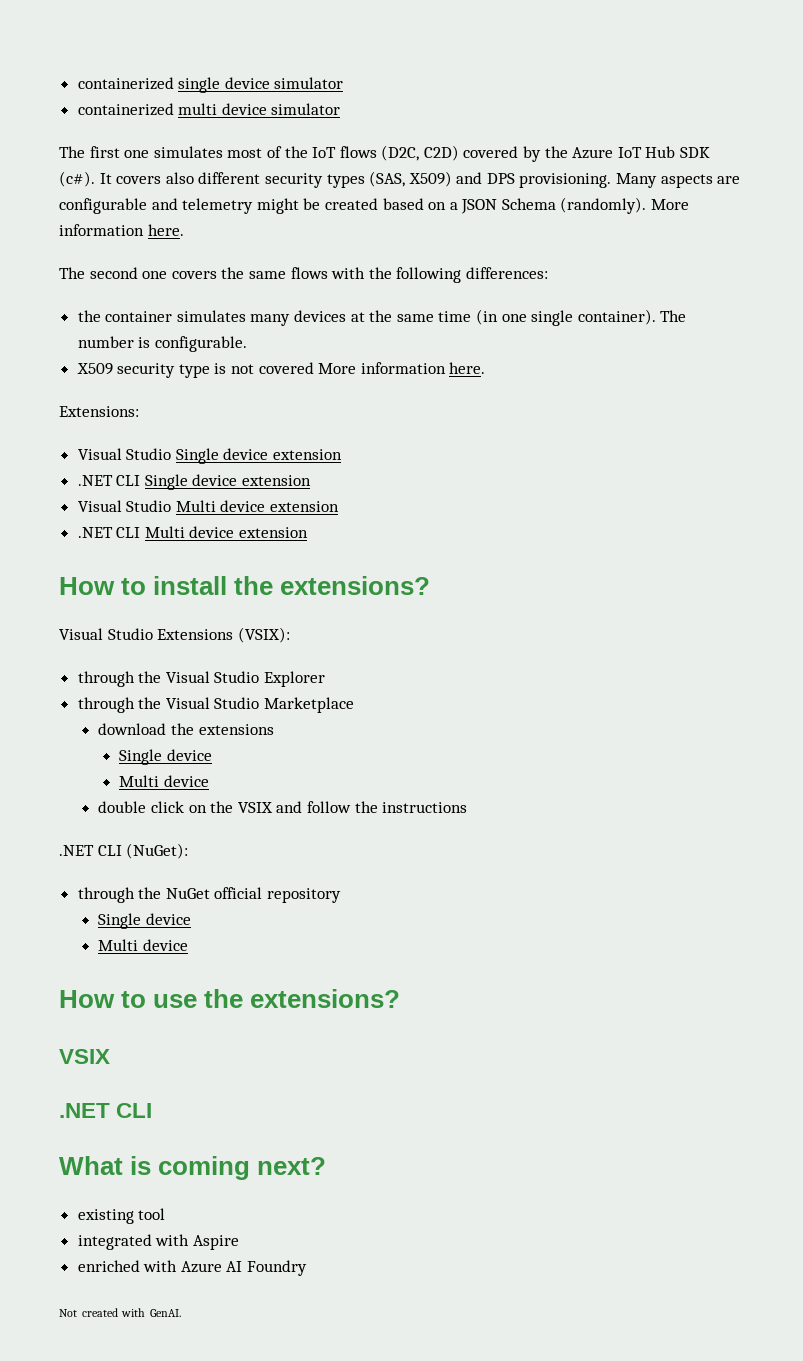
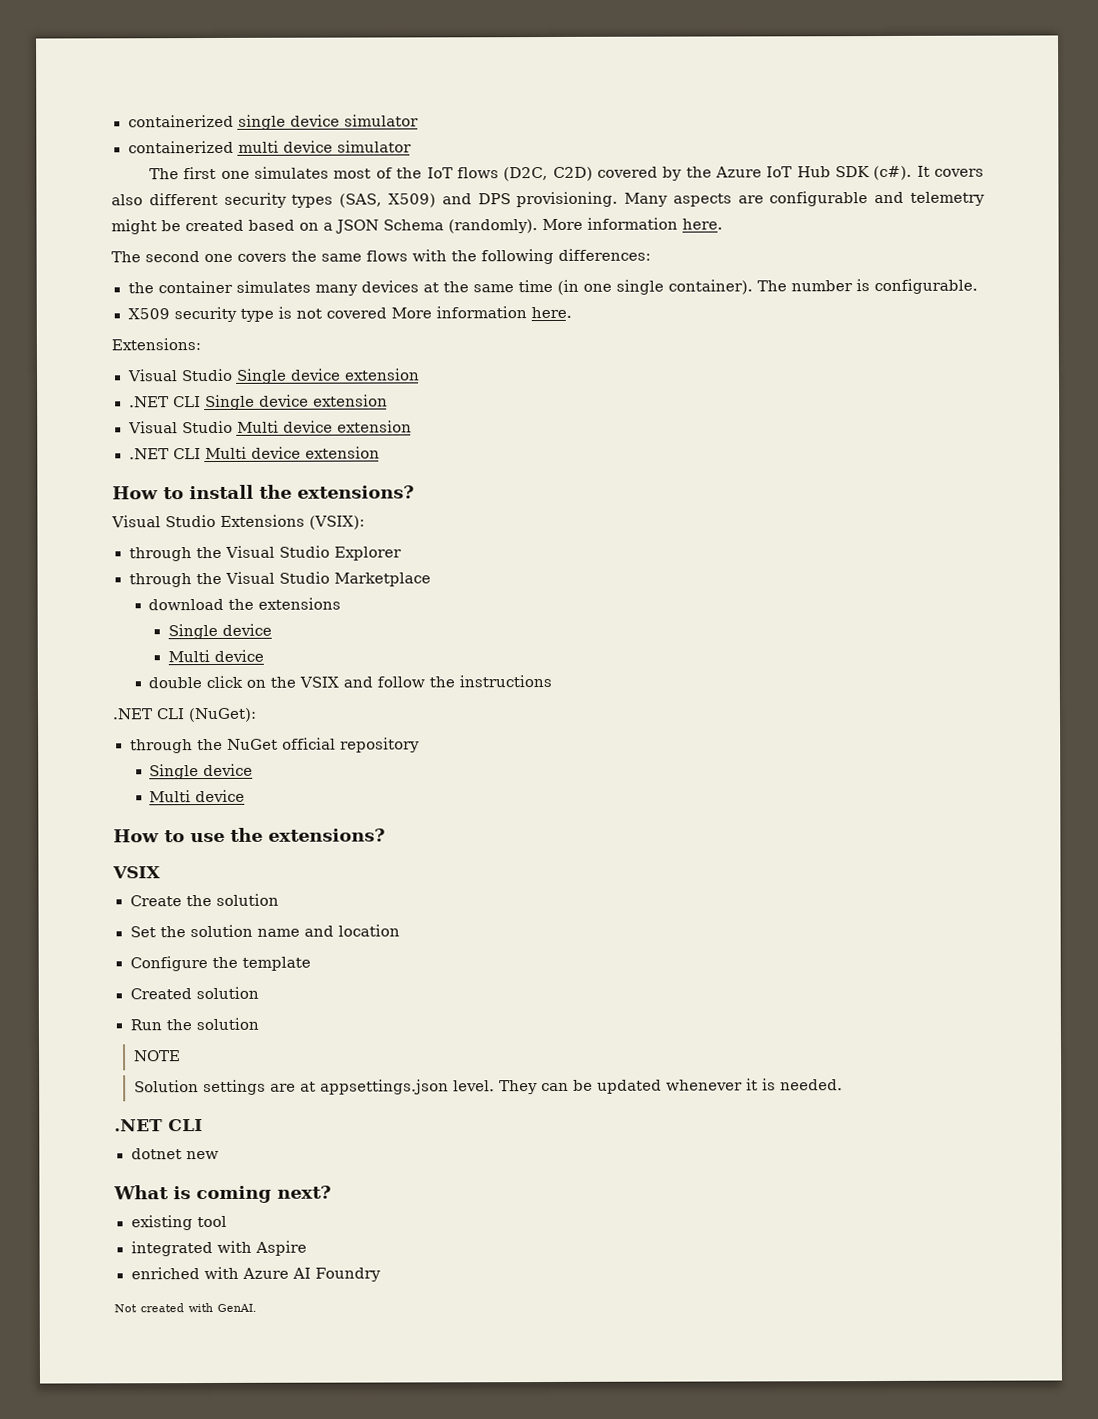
[59,1103,153,1118] // .NET CLI -> [129,893,279,907] [129,924,400,938] [129,956,311,972] [129,986,259,1000] [129,1017,259,1031] [133,1050,181,1062] [133,1078,843,1096] [114,1119,203,1132] [130,1148,219,1160] // Create the solution // Set the solution name and location // Configure the template // Created solution // Run the solution // NOTE // Solution settings are at appsettings.json level. They can be updated whenever it is needed. // .NET CLI // dotnet new

